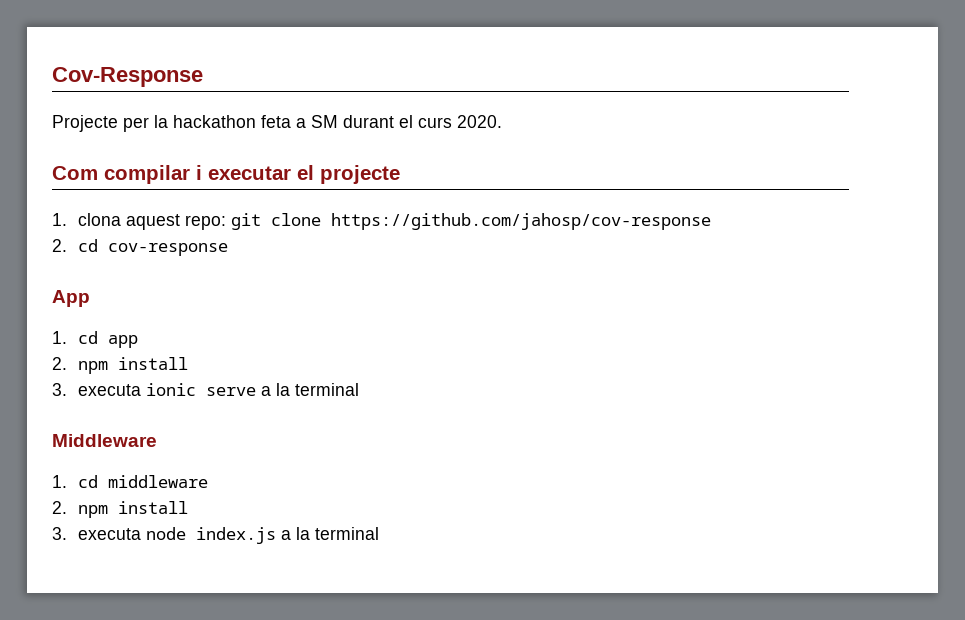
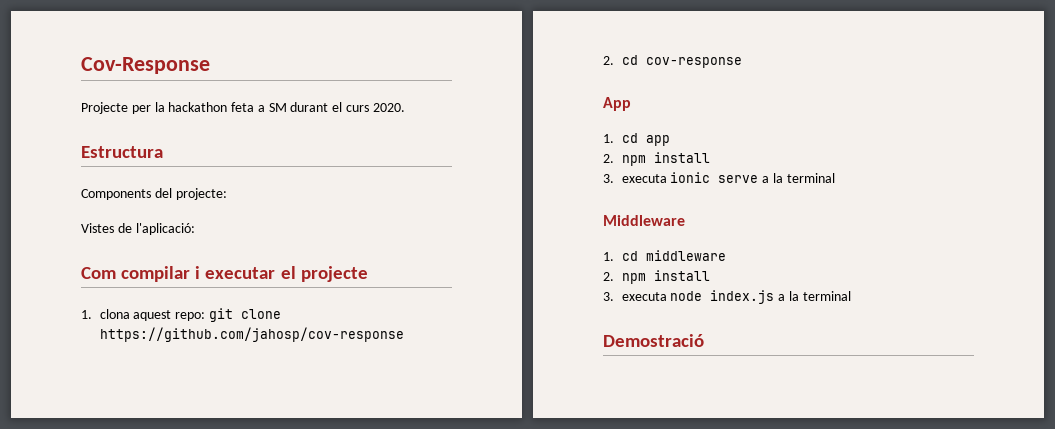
(502, 121) none -> [81,146,163,158] [81,188,227,200] [81,223,195,235] // Estructura // Components del projecte: // Vistes de l'aplicació:
(379, 533) none -> [603,334,704,347] // Demostració

